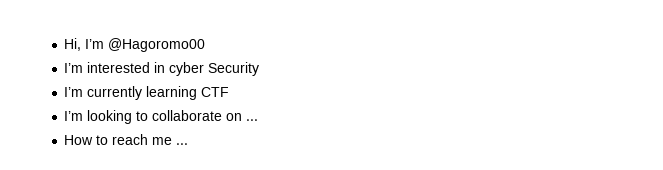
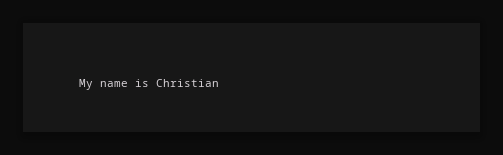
[64,38,206,52] [64,62,260,76] [64,86,230,100] [64,110,259,124] [64,134,189,145] Hi, I’m @Hagoromo00 // I’m interested in cyber Security // I’m currently learning CTF // I’m looking to collaborate on ... // How to reach me ... -> [79,79,219,90] My name is Christian

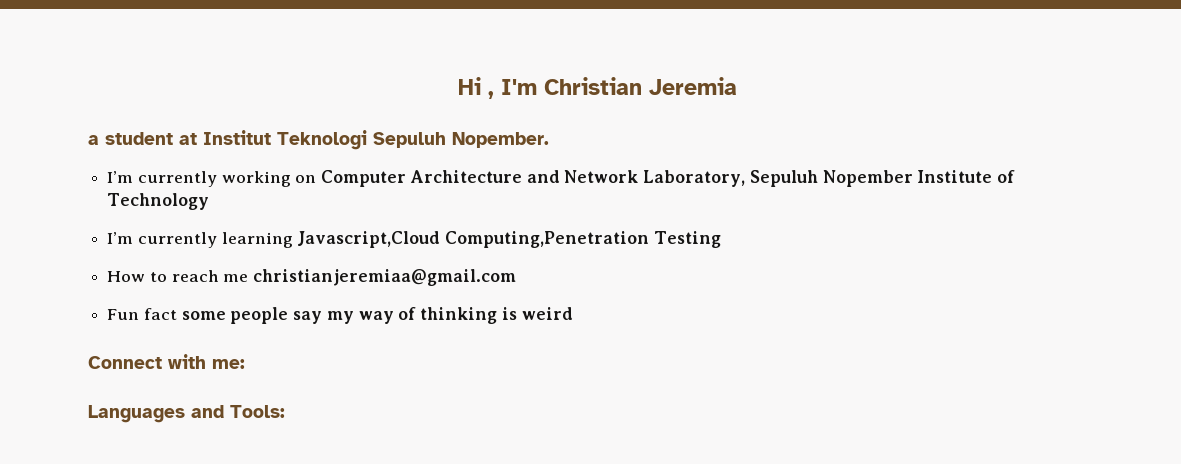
[79,79,219,90] My name is Christian -> [458,77,737,99] [88,130,549,150] [107,170,1015,187] [107,193,210,210] [107,231,721,248] [107,269,517,286] [107,307,573,324] [88,354,245,369] [88,405,285,423] Hi , I'm Christian Jeremia // a student at Institut Teknologi Sepuluh Nopember. // I’m currently working on Computer Architecture and Network Laboratory, Sepuluh Nopember Institute of Technology // I’m currently learning Javascript,Cloud Computing,Penetration Testing // How to reach me christianjeremiaa@gmail.com // Fun fact some people say my way of thinking is weird // Connect with me: // Languages and Tools:

